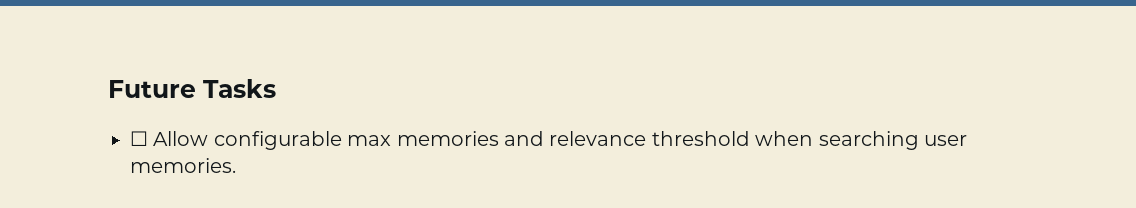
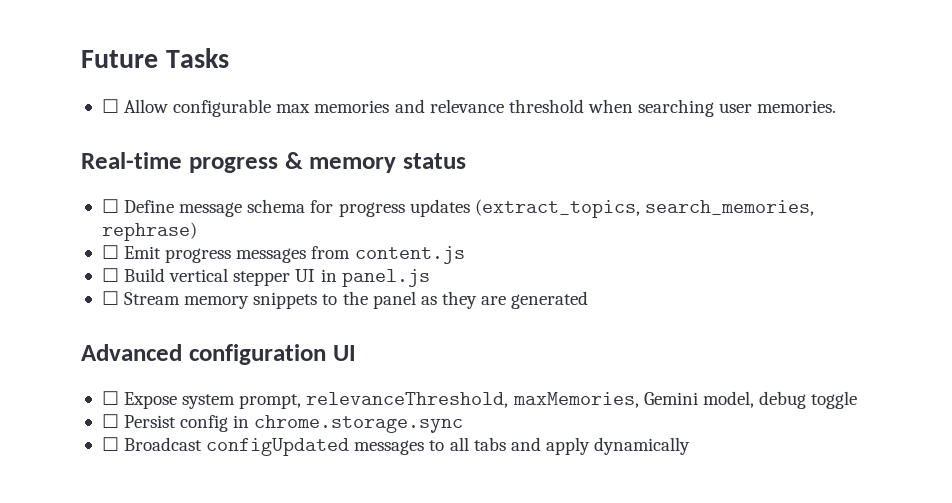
(236, 165) none -> [81,152,466,173] [101,199,814,218] [101,222,197,241] [101,245,465,264] [101,268,430,287] [101,291,589,309] [81,344,356,365] [101,391,858,409] [101,414,464,433] [101,437,691,456] // Real-time progress & memory status // ☐ Define message schema for progress updates (extract_topics, search_memories, rephrase) // ☐ Emit progress messages from content.js // ☐ Build vertical stepper UI in panel.js // ☐ Stream memory snippets to the panel as they are generated // Advanced configuration UI // ☐ Expose system prompt, relevanceThreshold, maxMemories, Gemini model, debug toggle // ☐ Persist config in chrome.storage.sync // ☐ Broadcast configUpdated messages to all tabs and apply dynamically

